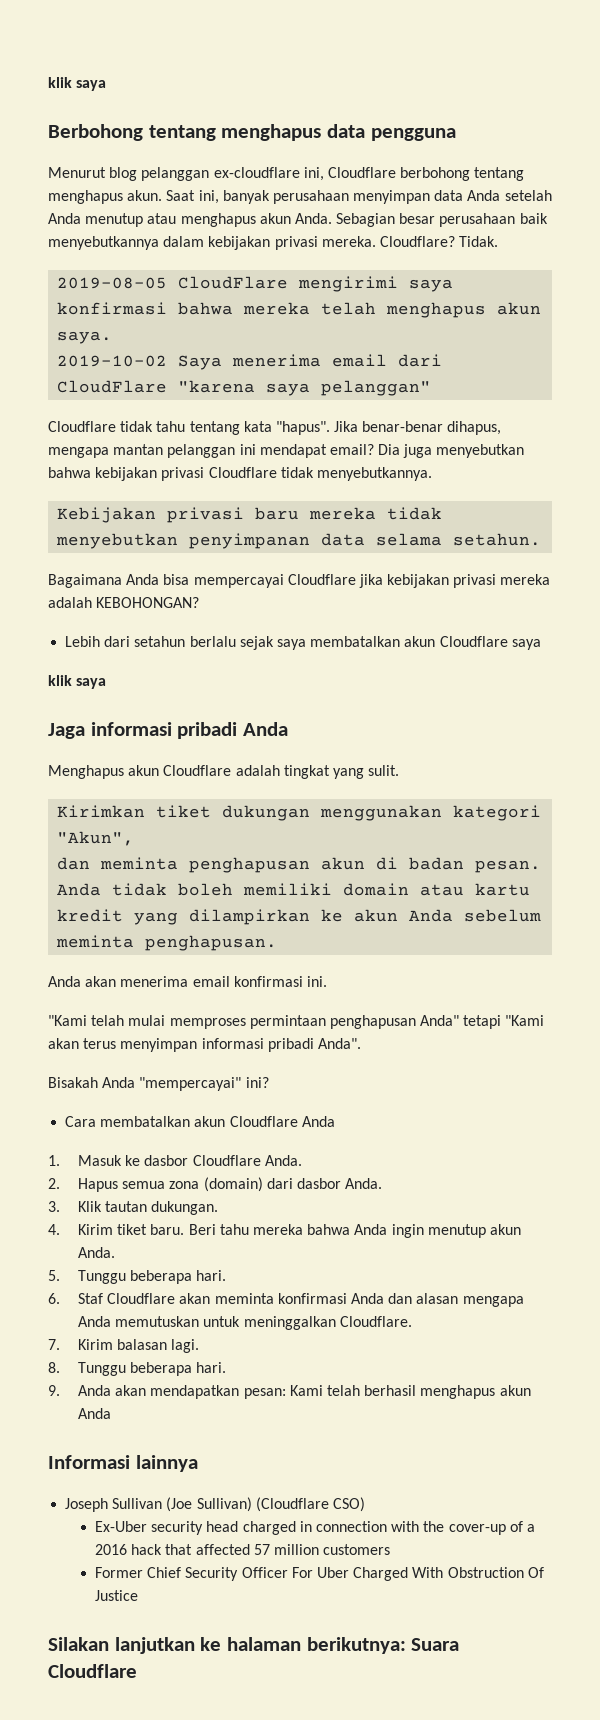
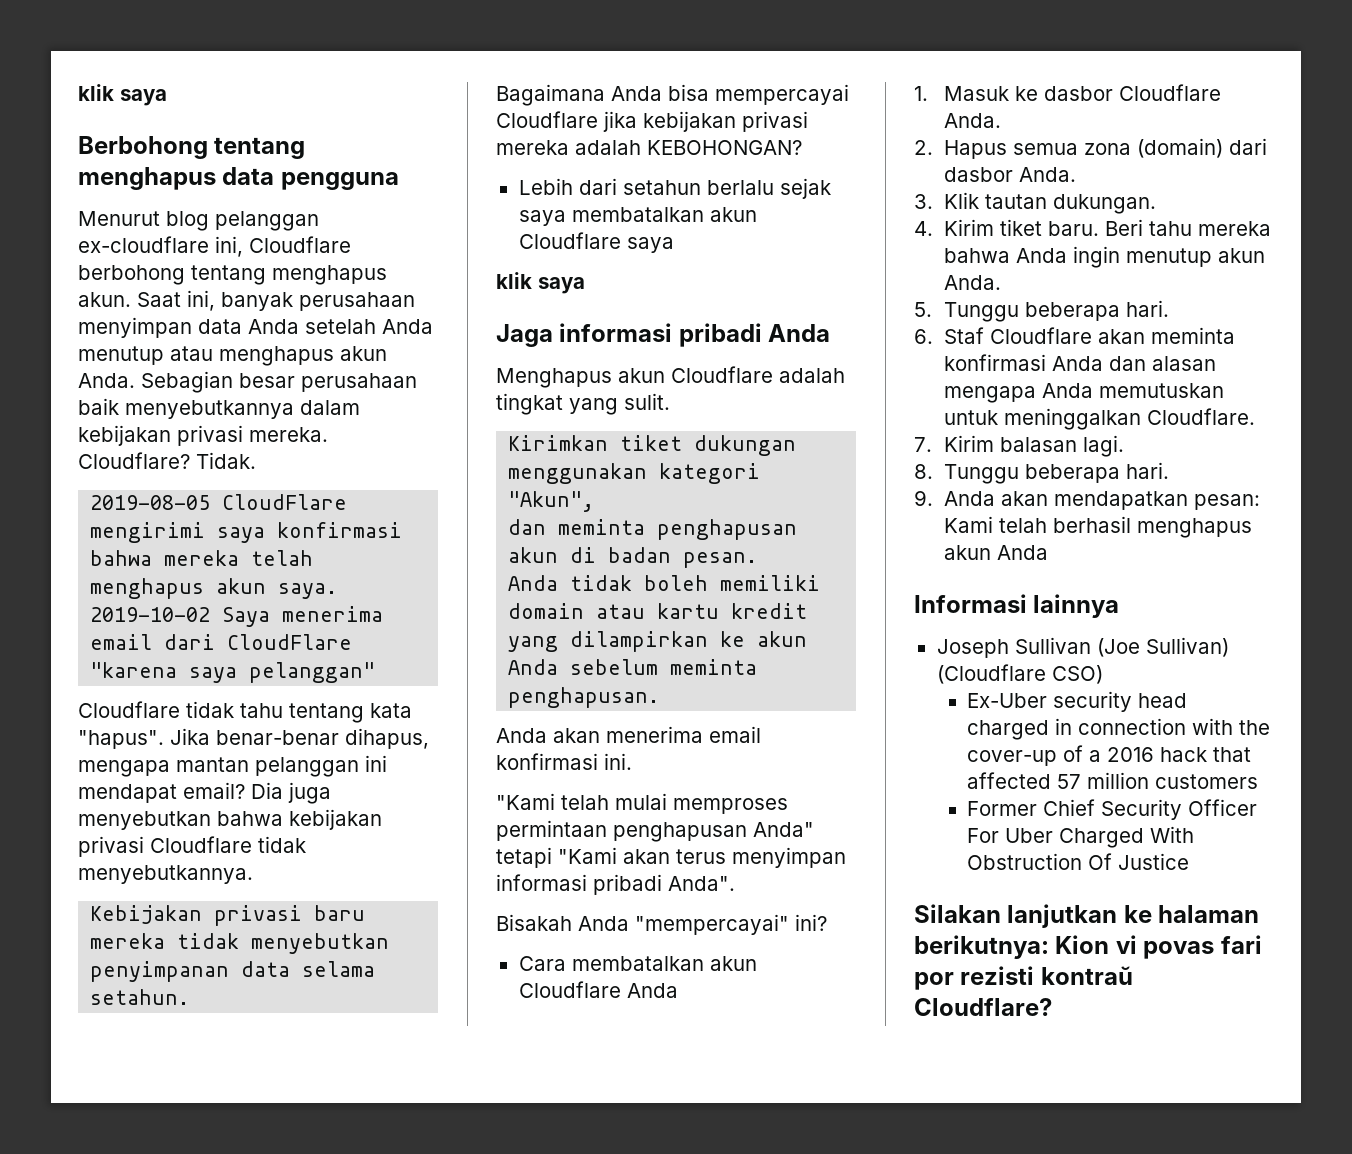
[411,1638,460,1651] [48,1664,137,1678] Suara Cloudflare -> [1055,935,1262,959] [914,966,1133,990] [914,998,1052,1016] Kion vi povas fari por rezisti kontraŭ Cloudflare?

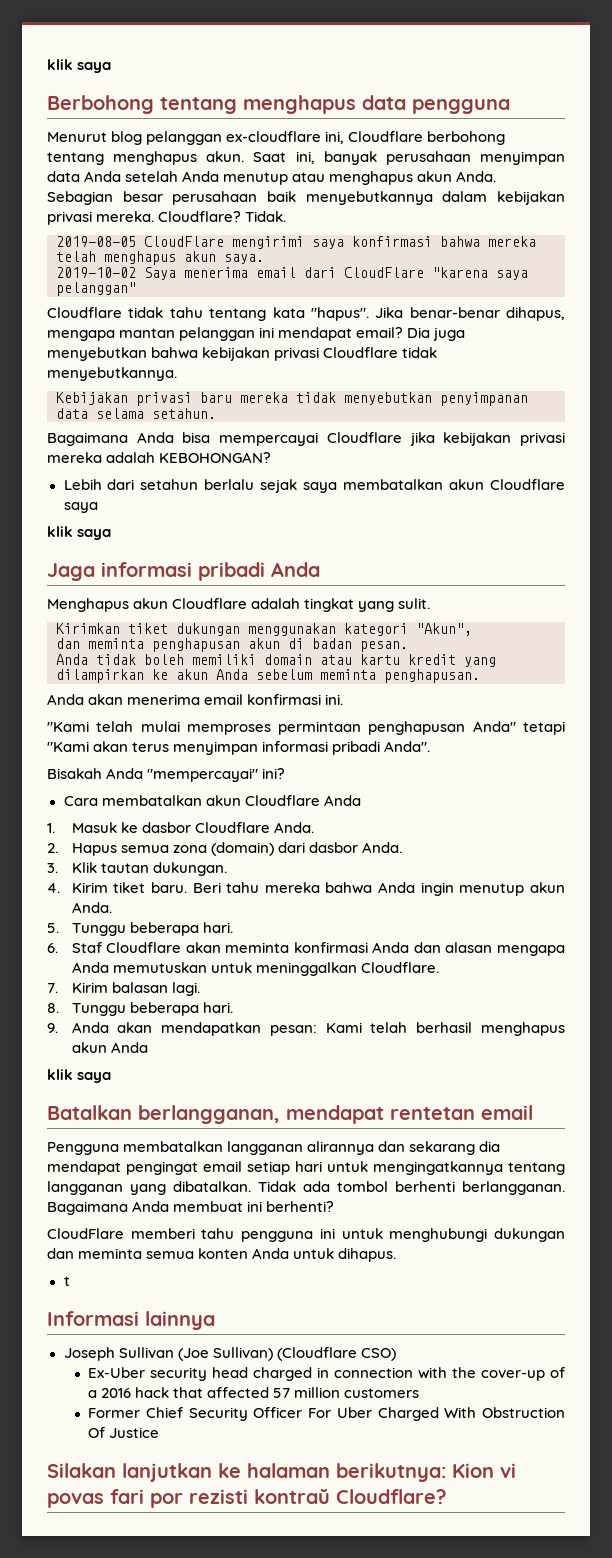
(1049, 552) none -> [47,1069,112,1083] [47,1105,533,1124] [47,1141,501,1155] [47,1161,565,1175] [47,1181,565,1195] [47,1201,335,1215] [47,1228,565,1242] [47,1248,397,1262] [63,1276,70,1286] // klik saya // Batalkan berlangganan, mendapat rentetan email // Pengguna membatalkan langganan alirannya dan sekarang dia mendapat pengingat email setiap hari untuk mengingatkannya tentang langganan yang dibatalkan. Tidak ada tombol berhenti berlangganan. Bagaimana Anda membuat ini berhenti? // CloudFlare memberi tahu pengguna ini untuk menghubungi dukungan dan meminta semua konten Anda untuk dihapus. // t

